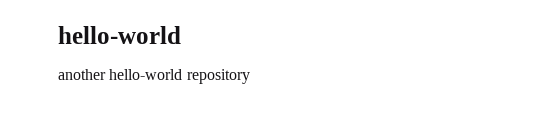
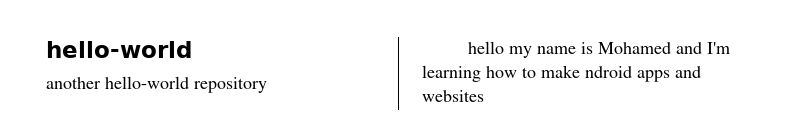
(250, 76) none -> [468,41,731,58] [422,65,701,82] [422,90,484,102] // hello my name is Mohamed and I'm learning how to make ndroid apps and websites

